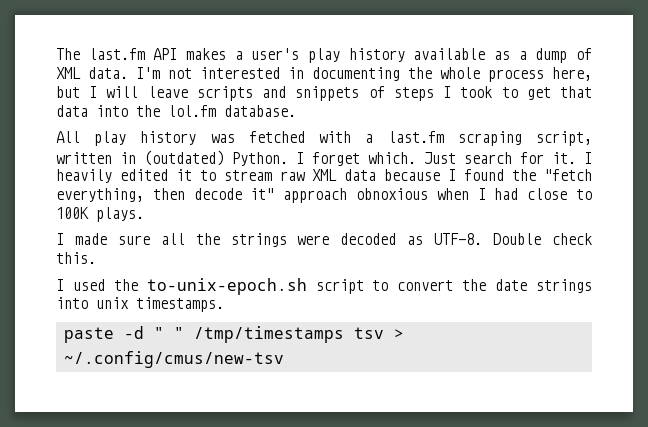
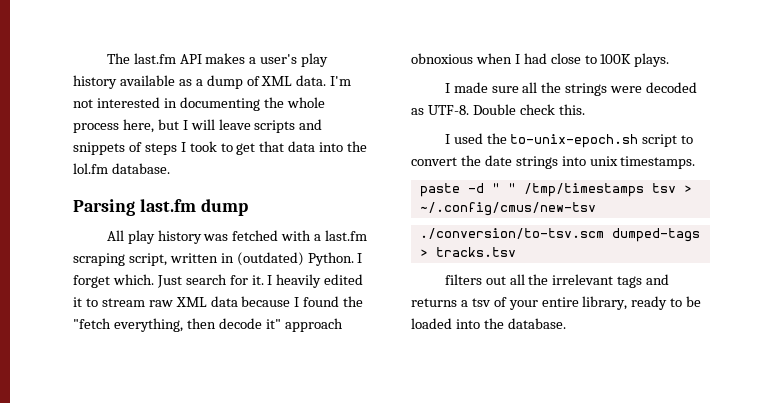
(296, 111) none -> [73,199,248,216] // Parsing last.fm dump
(284, 359) none -> [419,228,700,242] [419,247,516,257] [444,274,670,288] [411,296,702,310] [411,318,566,329] // ./conversion/to-tsv.scm dumped-tags > tracks.tsv // filters out all the irrelevant tags and returns a tsv of your entire library, ready to be loaded into the database.

